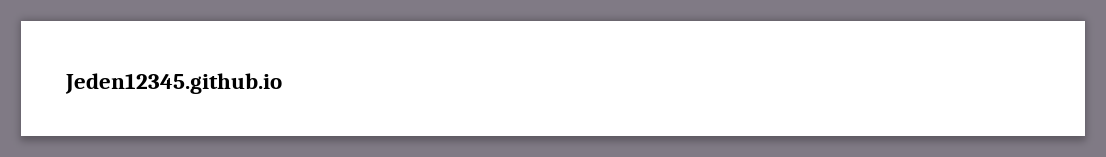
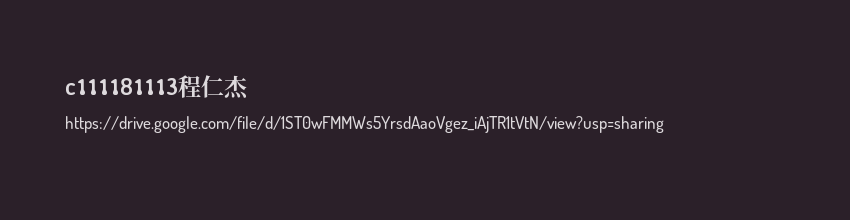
[65,73,282,94] Jeden12345.github.io -> [65,75,249,100] [65,116,664,133] c111181113程仁杰 // https://drive.google.com/file/d/1ST0wFMMWs5YrsdAaoVgez_iAjTR1tVtN/view?usp=sharing

